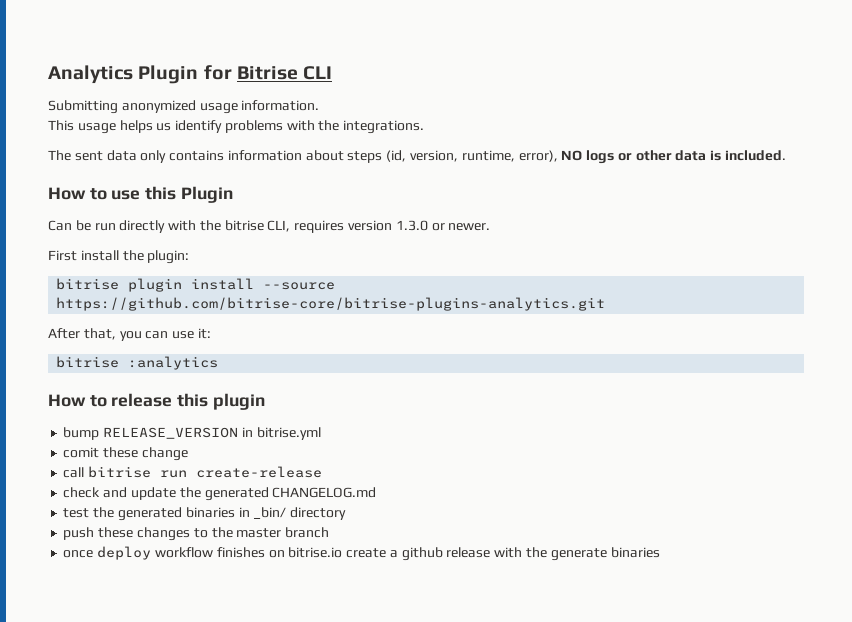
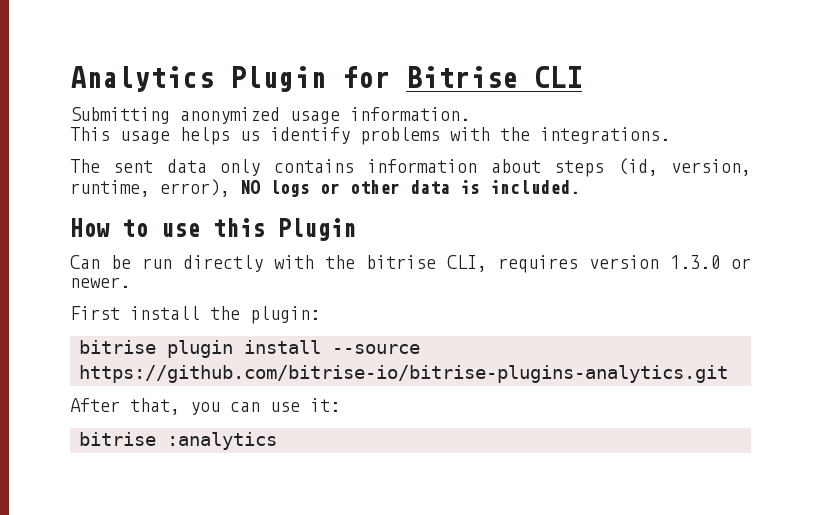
[56,297,606,311] https://github.com/bitrise-core/bitrise-plugins-analytics.git -> [79,365,728,383] https://github.com/bitrise-io/bitrise-plugins-analytics.git
[48,393,265,410] [63,427,321,440] [63,447,188,461] [63,466,323,478] [63,487,377,501] [63,507,347,521] [63,527,330,541] [63,546,660,561] // How to release this plugin // bump RELEASE_VERSION in bitrise.yml // comit these change // call bitrise run create-release // check and update the generated CHANGELOG.md // test the generated binaries in _bin/ directory // push these changes to the master branch // once deploy workflow finishes on bitrise.io create a github release with the generate binaries -> (277, 441) none

